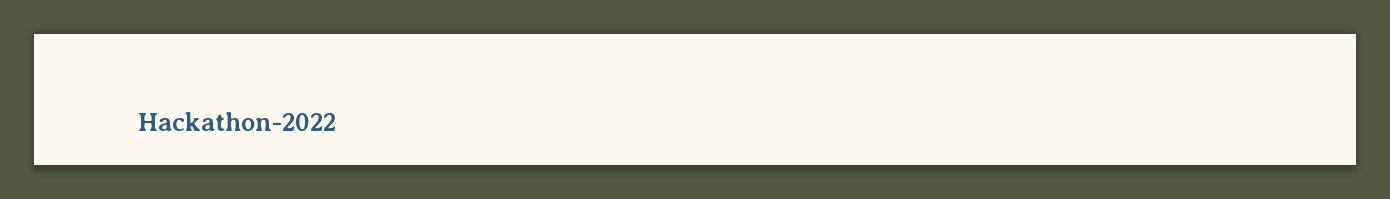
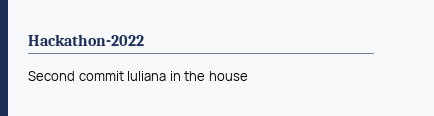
(336, 121) none -> [28,71,248,81] // Second commit Iuliana in the house

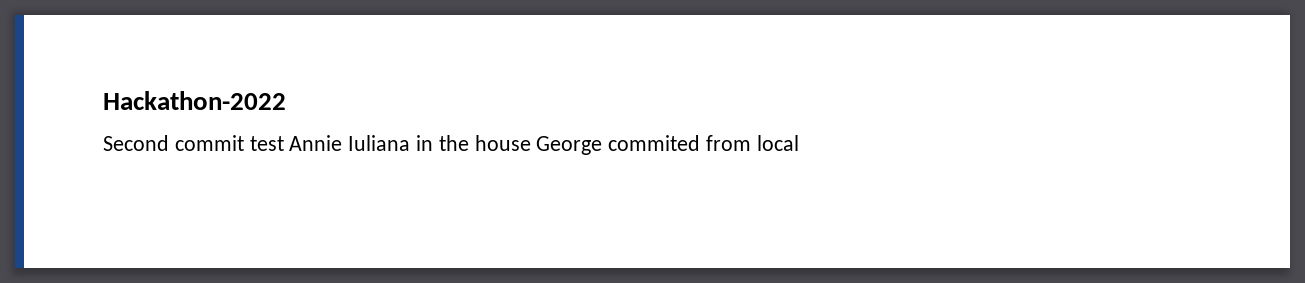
(124, 76) none -> [249,135,343,151] test Annie
(248, 76) none -> [536,135,799,155] George commited from local

